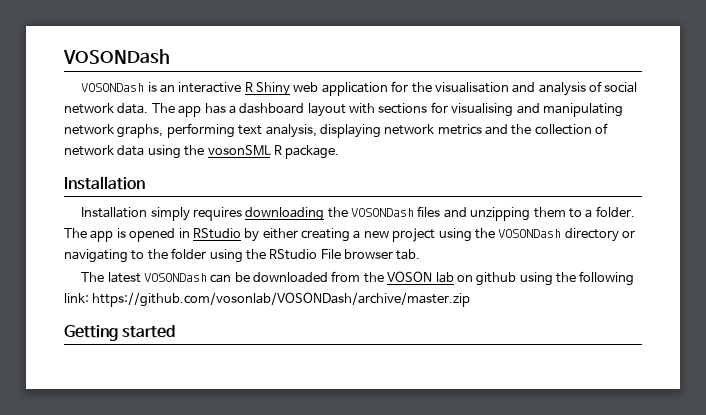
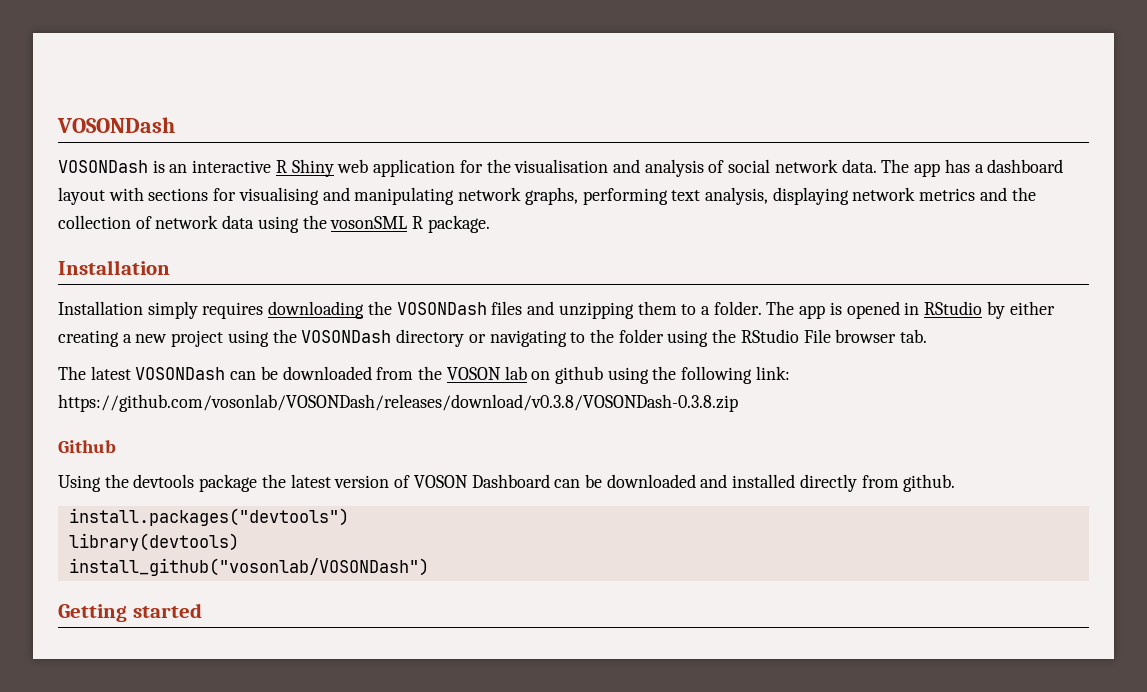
[92,292,471,307] https://github.com/vosonlab/VOSONDash/archive/master.zip -> [58,394,738,412] [58,440,116,453] [58,474,956,492] [68,508,349,526] [68,533,239,551] [68,558,429,576] https://github.com/vosonlab/VOSONDash/releases/download/v0.3.8/VOSONDash-0.3.8.zip // Github // Using the devtools package the latest version of VOSON Dashboard can be downloaded and installed directly from github. // install.packages("devtools") // library(devtools) // install_github("vosonlab/VOSONDash")

